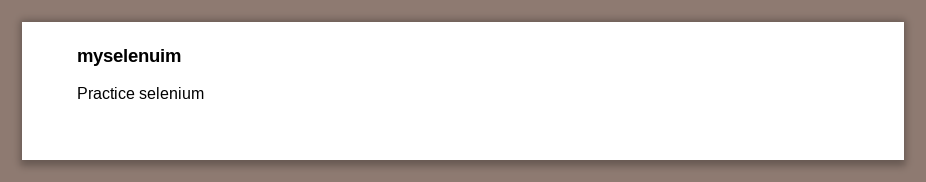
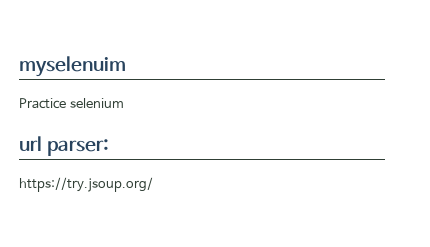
(205, 93) none -> [19,136,109,156] [19,177,153,192] // url parser: // https://try.jsoup.org/

